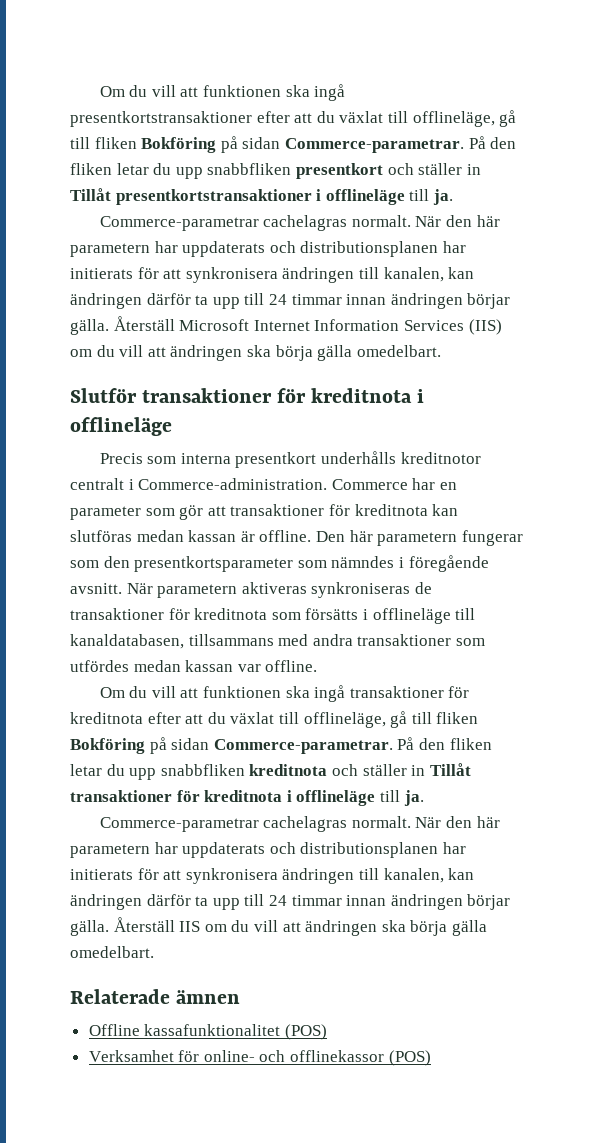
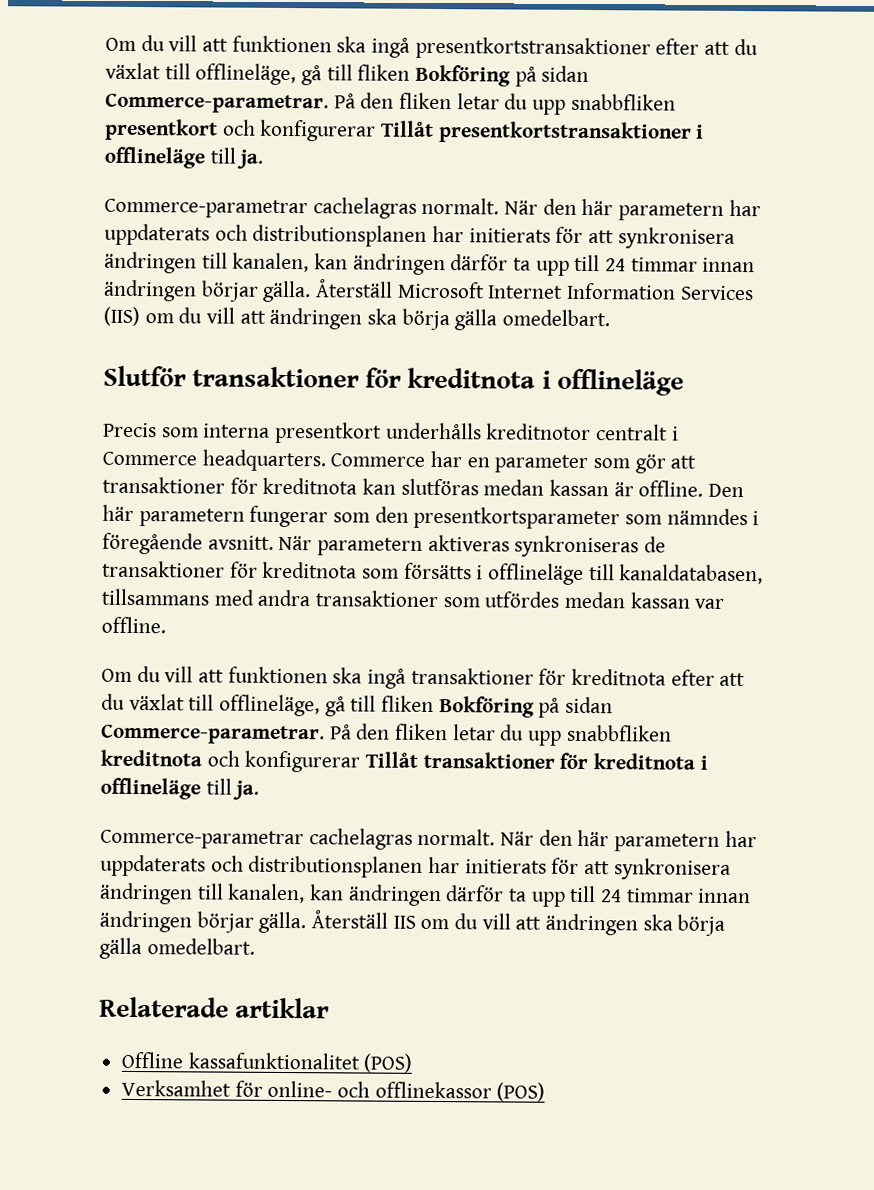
[418,163,481,175] ställer in -> [260,119,377,142] konfigurerar
[138,478,328,490] Commerce-administration. -> [102,449,326,472] Commerce headquarters.
[362,764,426,776] ställer in -> [244,750,361,773] konfigurerar
[176,990,241,1004] ämnen -> [235,997,331,1019] artiklar

